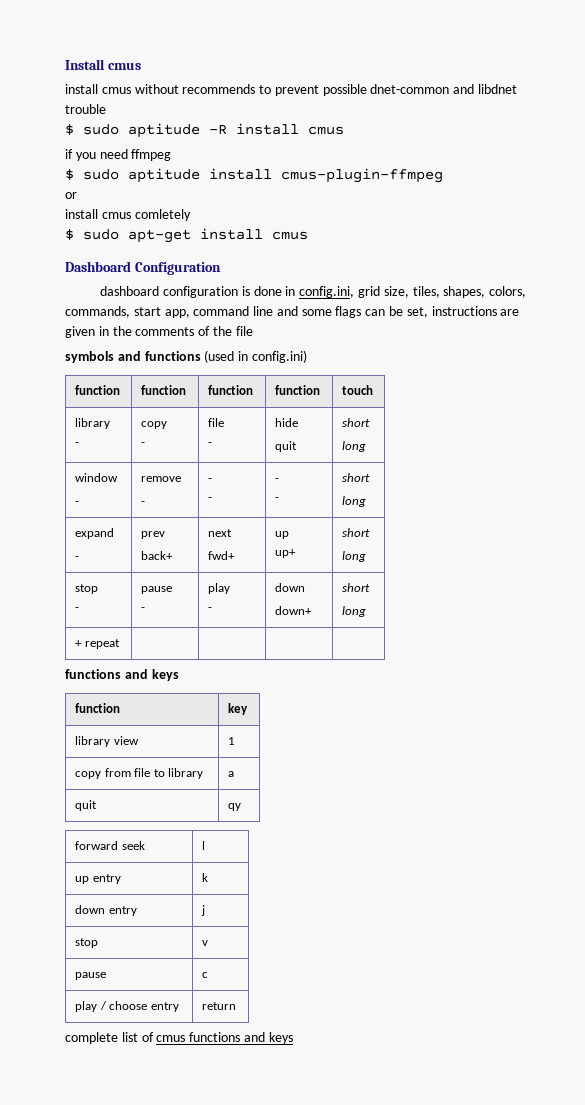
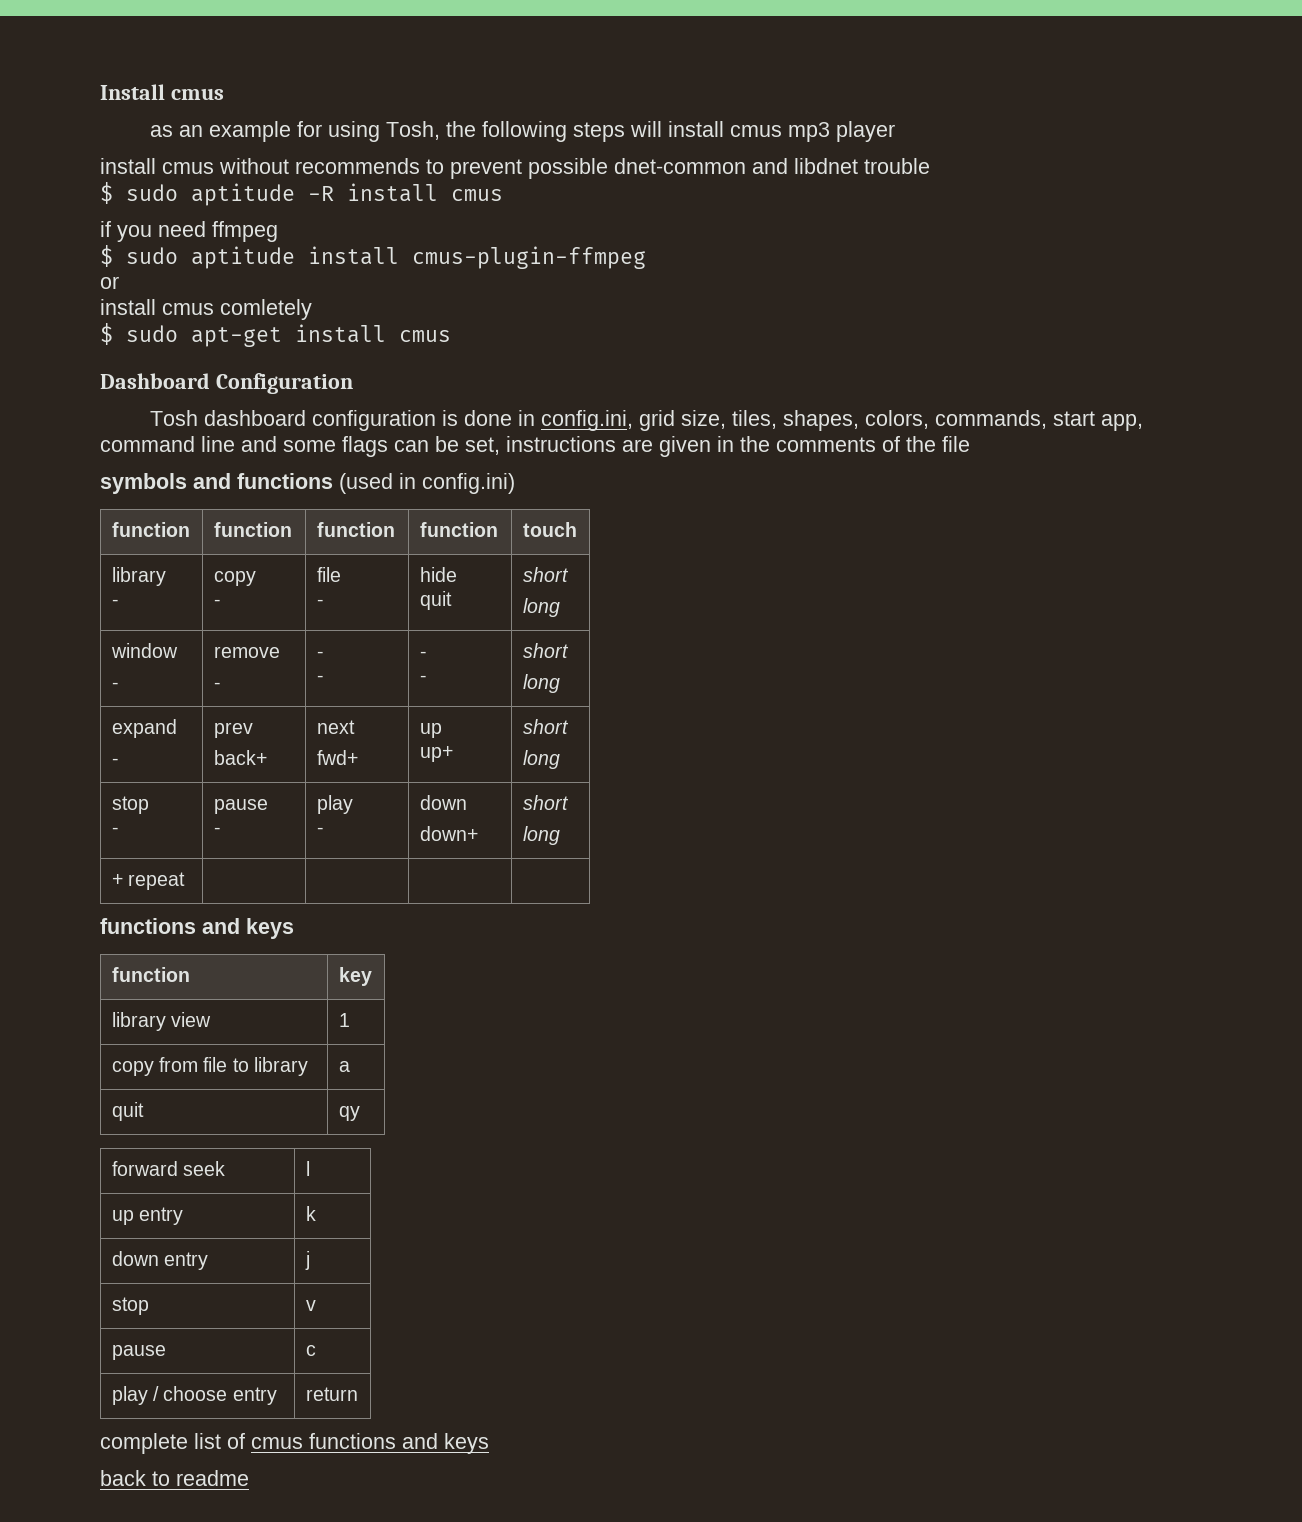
(141, 66) none -> [149,121,895,142] // as an example for using Tosh, the following steps will install cmus mp3 player
(221, 268) none -> [149,410,198,426] Tosh
(293, 1038) none -> [100,1470,249,1486] // back to readme

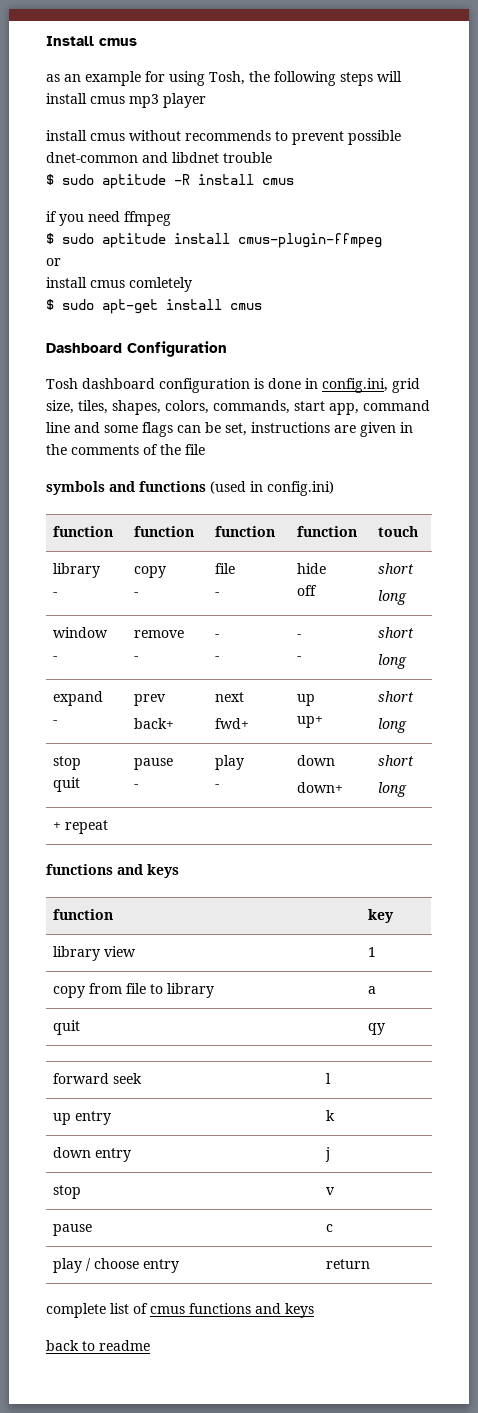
[419,591,452,610] quit -> [296,585,317,596] off
[111,827,119,834] - -> [52,777,80,792] quit

